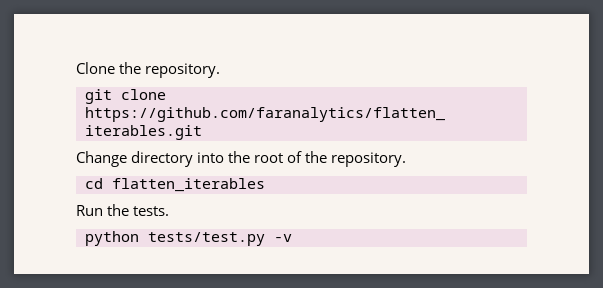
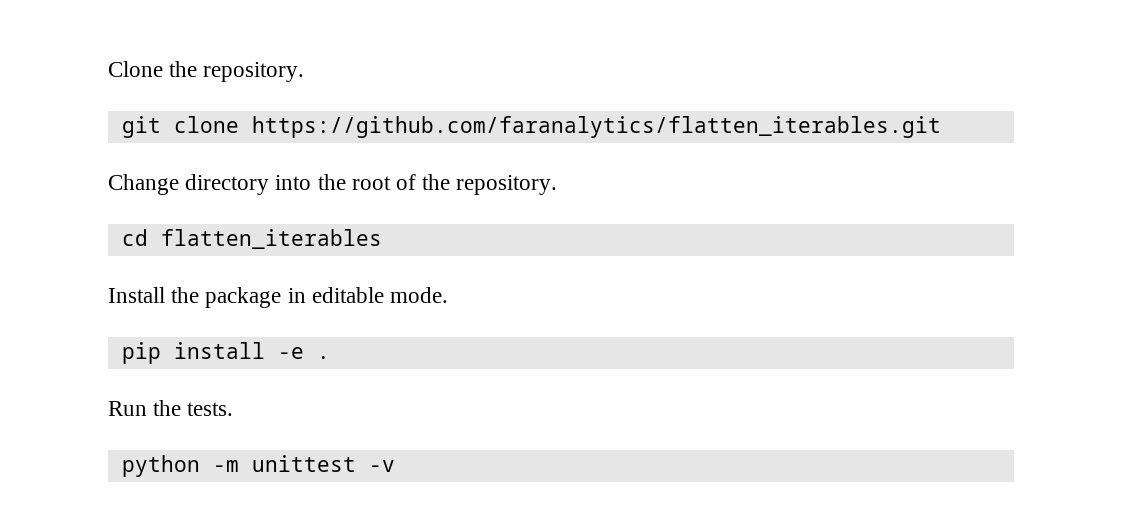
(265, 185) none -> [108,287,449,308] [121,342,330,364] // Install the package in editable mode. // pip install -e .
[148,232,265,246] tests/test.py -> [212,455,356,472] -m unittest

